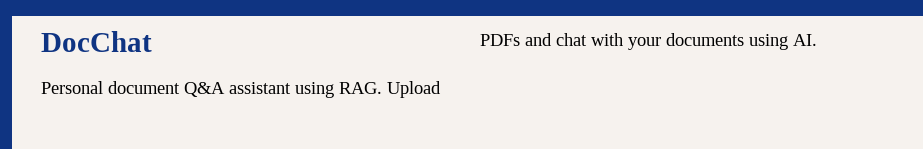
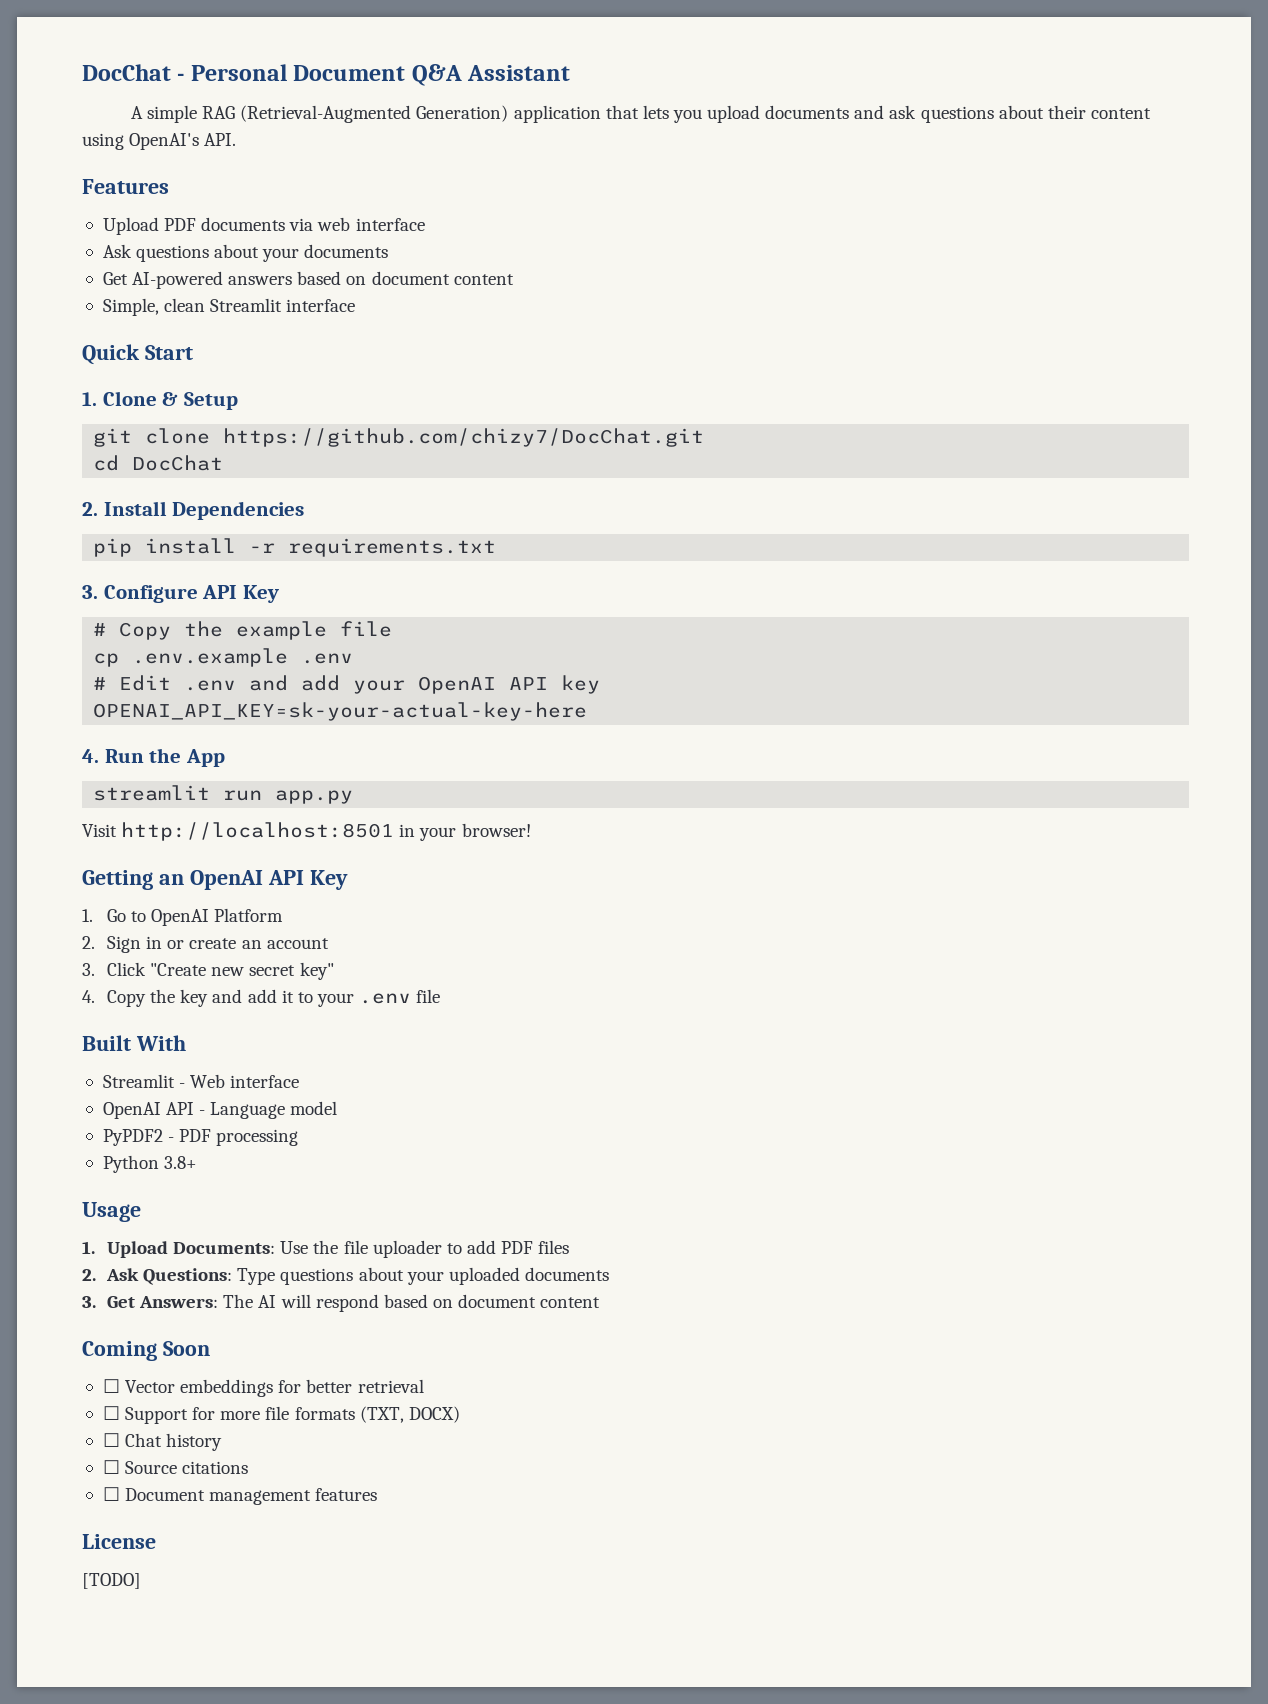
[41,31,152,52] [41,81,441,98] [480,33,817,50] DocChat // Personal document Q&A assistant using RAG. Upload PDFs and chat with your documents using AI. -> [82,64,571,86] [130,105,1151,123] [82,133,237,150] [82,179,169,194] [102,217,425,235] [102,244,389,262] [102,271,514,289] [102,298,356,316] [82,344,193,365] [82,391,238,410] [93,428,705,447] [93,455,224,471] [82,501,305,520] [93,538,497,557] [82,585,279,603] [93,621,393,640] [93,648,354,667] [93,675,601,694] [93,702,588,721] [82,748,225,767] [93,785,354,804] [82,822,531,841] [82,870,348,890] [82,908,284,926] [82,936,329,953] [82,962,334,980] [82,989,441,1007] [82,1035,186,1051] [102,1074,300,1088] [102,1101,338,1119] [102,1129,299,1146] [102,1155,198,1173] [82,1202,141,1222] [82,1240,570,1258] [82,1267,609,1285] [82,1294,601,1312] [82,1341,210,1361] [102,1379,424,1397] [102,1406,460,1424] [102,1433,223,1451] [102,1460,249,1474] [102,1487,378,1505] [82,1534,156,1549] [82,1573,141,1589] DocChat - Personal Document Q&A Assistant // A simple RAG (Retrieval-Augmented Generation) application that lets you upload documents and ask questions about their content using OpenAI's API. // Features // Upload PDF documents via web interface // Ask questions about your documents // Get AI-powered answers based on document content // Simple, clean Streamlit interface // Quick Start // 1. Clone & Setup // git clone https://github.com/chizy7/DocChat.git // cd DocChat // 2. Install Dependencies // pip install -r requirements.txt // 3. Configure API Key // # Copy the example file // cp .env.example .env // # Edit .env and add your OpenAI API key // OPENAI_API_KEY=sk-your-actual-key-here // 4. Run the App // streamlit run app.py // Visit http://localhost:8501 in your browser! // Getting an OpenAI API Key // 1. Go to OpenAI Platform // 2. Sign in or create an account // 3. Click "Create new secret key" // 4. Copy the key and add it to your .env file // Built With // Streamlit - Web interface // OpenAI API - Language model // PyPDF2 - PDF processing // Python 3.8+ // Usage // 1. Upload Documents: Use the file uploader to add PDF files // 2. Ask Questions: Type questions about your uploaded documents // 3. Get Answers: The AI will respond based on document content // Coming Soon // ☐ Vector embeddings for better retrieval // ☐ Support for more file formats (TXT, DOCX) // ☐ Chat history // ☐ Source citations // ☐ Document management features // License // [TODO]

